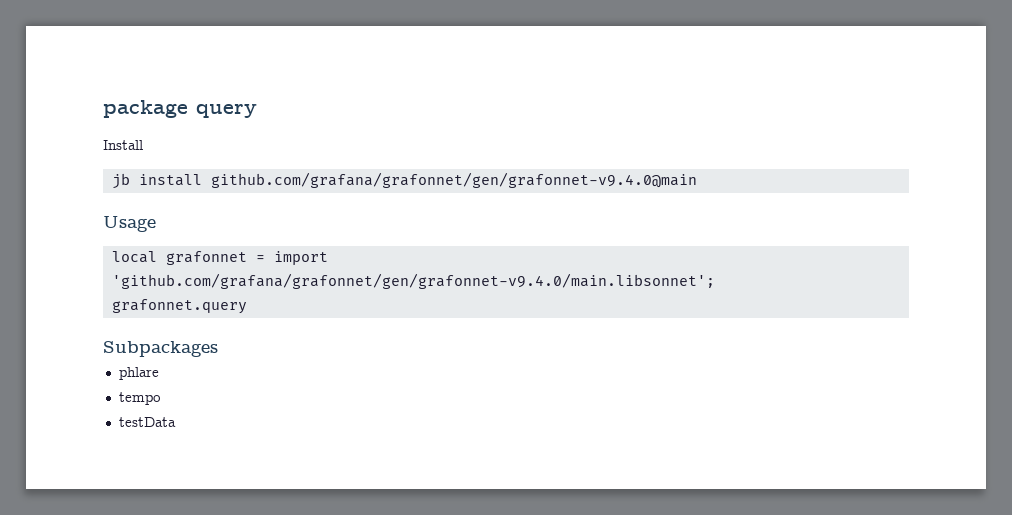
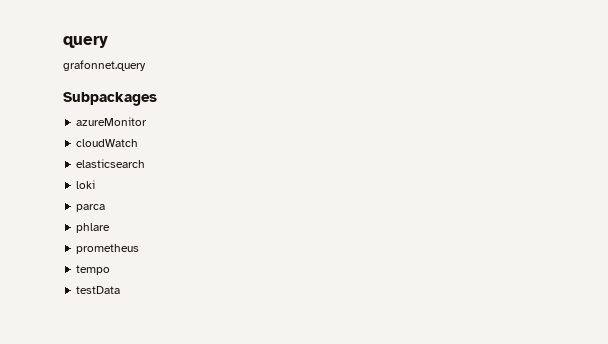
[103,100,188,118] package -> (63, 42) none
[103,140,143,150] [111,172,697,189] [103,216,156,232] [111,251,328,265] [111,273,715,289] [111,299,247,314] [103,341,218,357] Install // jb install github.com/grafana/grafonnet/gen/grafonnet-v9.4.0@main // Usage // local grafonnet = import 'github.com/grafana/grafonnet/gen/grafonnet-v9.4.0/main.libsonnet'; // grafonnet.query // Subpackages -> [63,60,146,71] [63,92,157,106] [76,117,148,126] [76,139,139,147] [76,159,146,168] [76,180,96,189] [76,204,106,212] grafonnet.query // Subpackages // azureMonitor // cloudWatch // elasticsearch // loki // parca
(159, 373) none -> [76,244,140,254] // prometheus

